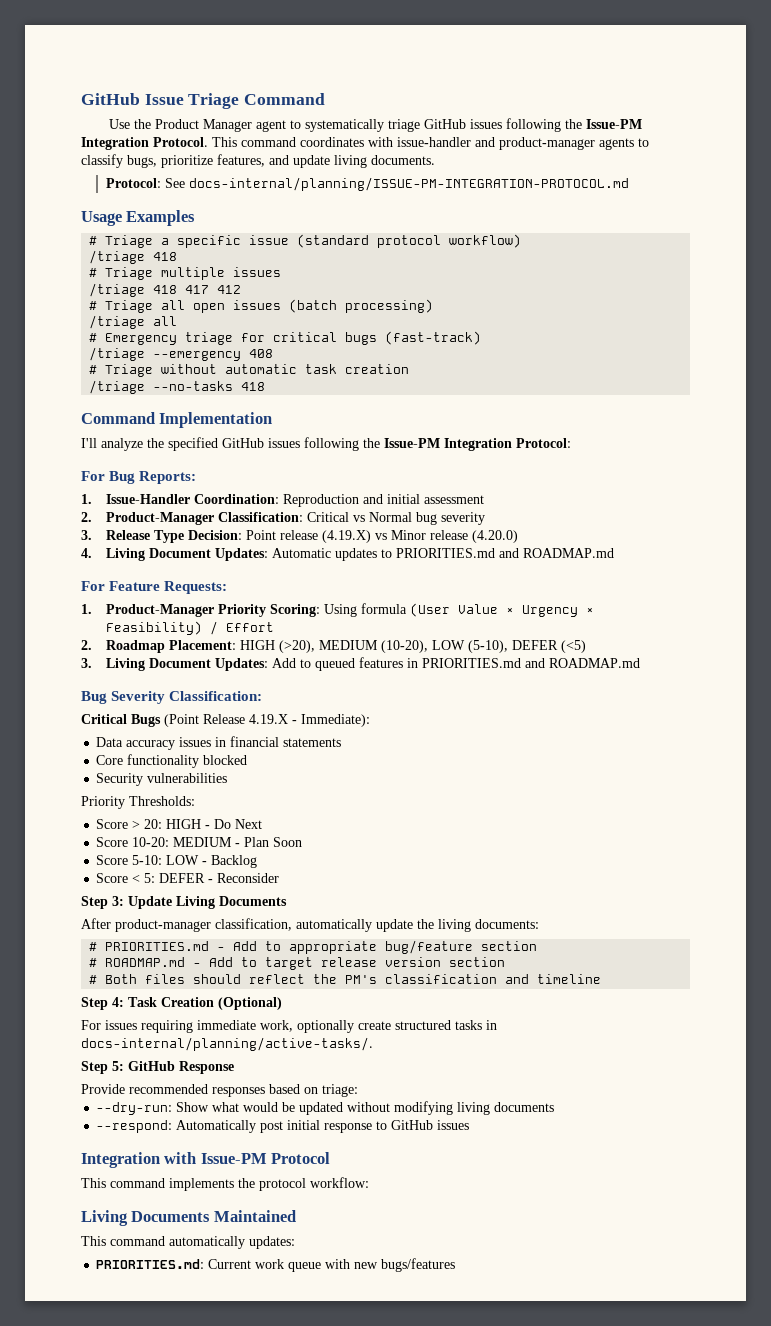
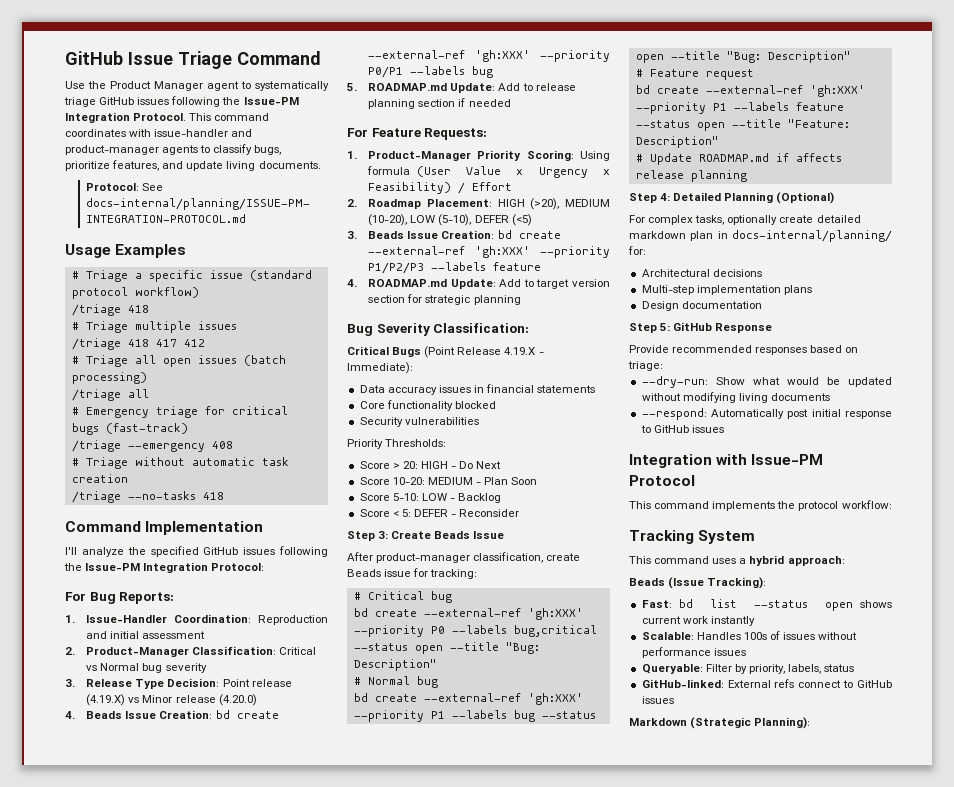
[106,548,615,561] Living Document Updates: Automatic updates to PRIORITIES.md and ROADMAP.md -> [86,710,279,719] [368,50,610,62] [368,66,494,78] [347,83,576,93] [368,98,511,109] Beads Issue Creation: bd create --external-ref 'gh:XXX' --priority P0/P1 --labels bug // 5. ROADMAP.md Update: Add to release planning section if needed
[106,657,641,671] Living Document Updates: Add to queued features in PRIORITIES.md and ROADMAP.md -> [368,230,561,239] [368,246,610,258] [368,262,542,274] [347,279,610,289] [368,294,521,305] Beads Issue Creation: bd create --external-ref 'gh:XXX' --priority P1/P2/P3 --labels feature // 4. ROADMAP.md Update: Add to target version section for strategic planning
[128,896,287,909] Update Living Documents -> [391,531,505,539] Create Beads Issue
[296,919,539,932] [89,940,538,954] [89,957,506,970] [89,974,602,984] automatically update the living documents: // # PRIORITIES.md - Add to appropriate bug/feature section // # ROADMAP.md - Add to target release version section // # Both files should reflect the PM's classification and timeline -> [546,553,581,561] [347,568,478,579] [353,591,452,603] [353,608,583,620] [353,625,597,637] [353,642,540,654] [353,659,437,671] [353,676,438,688] [353,693,583,705] [353,710,596,722] [635,51,851,63] [635,69,754,80] [635,85,865,97] [635,102,844,114] [635,119,850,131] [635,136,719,148] [635,153,842,165] [635,170,747,182] create Beads issue for tracking: // # Critical bug // bd create --external-ref 'gh:XXX' --priority P0 --labels bug,critical --status open --title "Bug: Description" // # Normal bug // bd create --external-ref 'gh:XXX' --priority P1 --labels bug --status open --title "Bug: Description" // # Feature request // bd create --external-ref 'gh:XXX' --priority P1 --labels feature --status open --title "Feature: Description" // # Update ROADMAP.md if affects release planning
[128,997,214,1007] Task Creation -> [673,192,774,203] Detailed Planning
[105,1020,497,1033] [81,1037,373,1051] issues requiring immediate work, optionally create structured tasks in docs-internal/planning/active-tasks/. -> [648,215,861,225] [629,230,892,242] [628,246,646,255] [641,269,762,277] [641,285,812,295] [641,301,762,311] complex tasks, optionally create detailed markdown plan in docs-internal/planning/ for: // Architectural decisions // Multi-step implementation plans // Design documentation
[81,1210,296,1226] [81,1236,295,1249] [96,1258,456,1272] Living Documents Maintained // This command automatically updates: // PRIORITIES.md: Current work queue with new bugs/features -> [629,530,756,544] [629,555,845,566] [629,577,767,589] [641,599,892,611] [641,616,755,626] [641,631,858,640] [641,647,746,658] [641,664,855,674] [641,679,892,688] [641,696,674,704] [629,717,811,729] Tracking System // This command uses a hybrid approach: // Beads (Issue Tracking): // Fast: bd list --status open shows current work instantly // Scalable: Handles 100s of issues without performance issues // Queryable: Filter by priority, labels, status // GitHub-linked: External refs connect to GitHub issues // Markdown (Strategic Planning):

